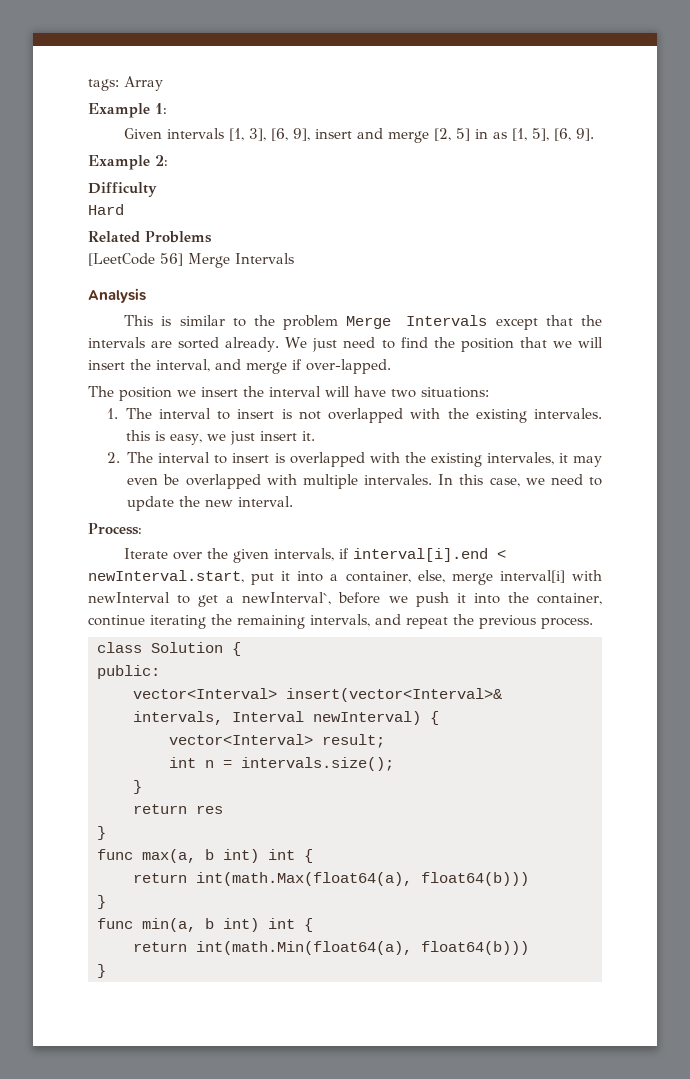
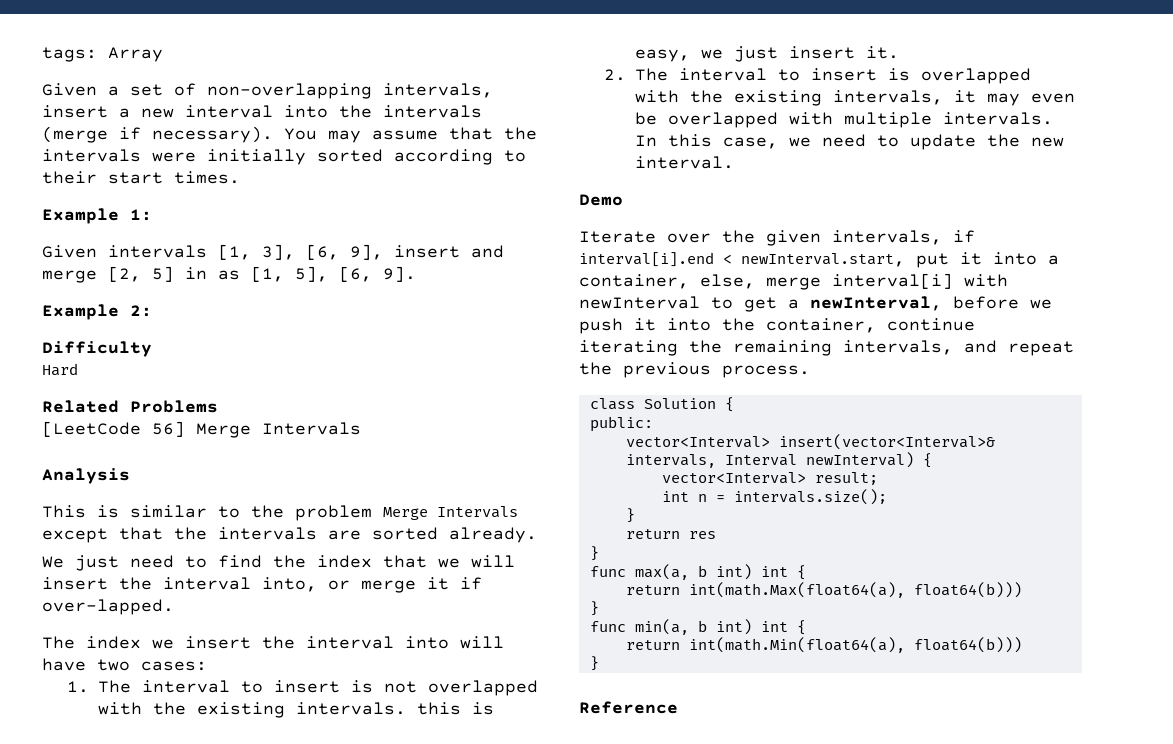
(163, 83) none -> [42,83,493,99] [42,105,482,118] [42,126,537,143] [42,149,526,165] [42,171,240,184] // Given a set of non-overlapping intervals, insert a new interval into the intervals (merge if necessary). You may assume that the intervals were initially sorted according to their start times.
(280, 344) none -> (537, 535) //
[460,338,514,352] position -> [317,555,372,568] index
[156,359,287,374] interval, and merge -> [163,577,449,593] interval into, or merge it
[119,387,172,401] position -> [86,636,141,649] index
(321, 391) none -> [405,636,449,649] into
[421,387,489,398] situations: -> [141,661,207,671] cases:
[534,408,602,419] intervales. -> [296,702,407,715] intervals.
[486,452,554,465] intervales, -> [833,90,944,105] intervals,
[364,474,433,485] intervales. -> [943,112,1054,125] intervals.
[88,523,142,535] Process: -> [579,194,623,206] Demo
[242,592,332,605] newInterval`, -> [810,296,942,311] newInterval,
(106, 971) none -> [579,701,678,714] // Reference

